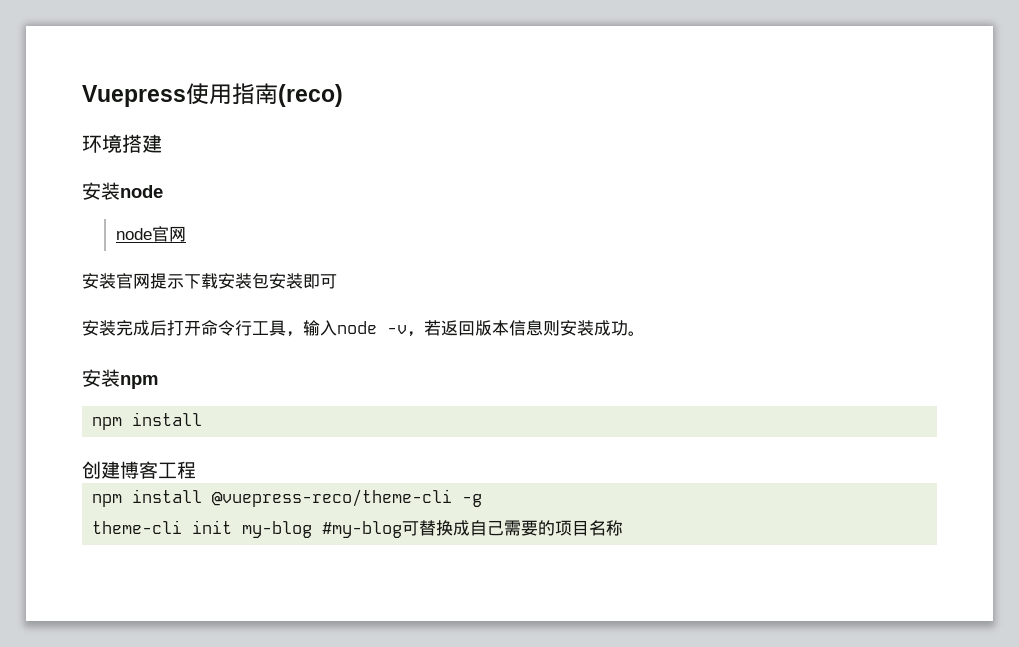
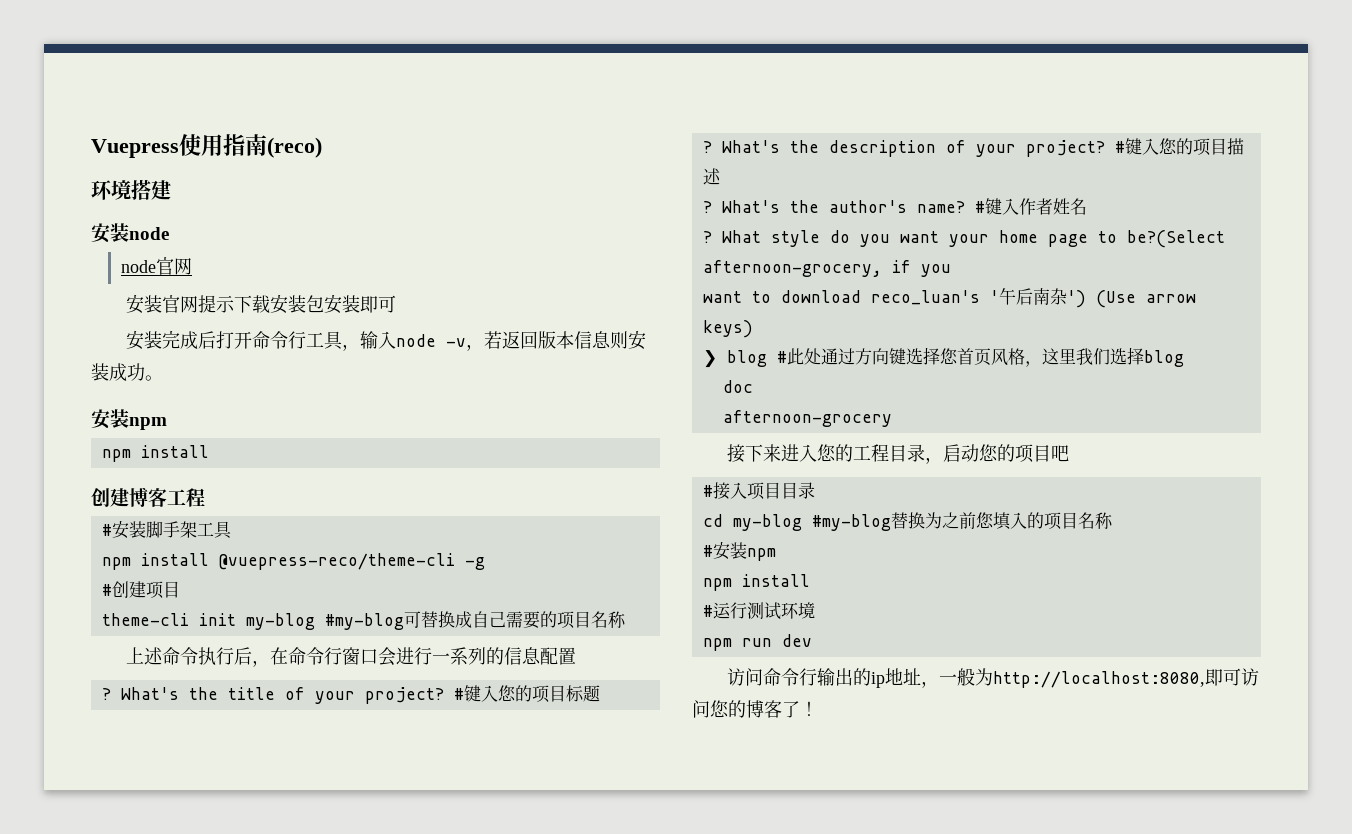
(196, 470) none -> [101,521,232,539] // #安装脚手架工具
(483, 500) none -> [101,581,180,599] // #创建项目
(624, 528) none -> [125,647,576,667] [101,685,600,704] [702,138,1244,157] [702,168,721,185] [702,198,1087,215] [702,230,1225,248] [702,260,951,277] [702,288,1196,308] [702,320,753,338] [702,347,1184,368] [722,380,753,393] [722,410,892,427] [726,444,1069,464] [702,482,815,500] [702,512,1113,531] [702,542,776,561] [702,574,810,591] [702,602,815,620] [702,634,812,651] [726,668,1259,688] [692,700,818,718] // 上述命令执行后，在命令行窗口会进行一系列的信息配置 // ? What's the title of your project? #键入您的项目标题 // ? What's the description of your project? #键入您的项目描述 // ? What's the author's name? #键入作者姓名 // ? What style do you want your home page to be?(Select afternoon-grocery, if you // want to download reco_luan's '午后南杂') (Use arrow keys) // ❯ blog #此处通过方向键选择您首页风格，这里我们选择blog // doc // afternoon-grocery // 接下来进入您的工程目录，启动您的项目吧 // #接入项目目录 // cd my-blog #my-blog替换为之前您填入的项目名称 // #安装npm // npm install // #运行测试环境 // npm run dev // 访问命令行输出的ip地址，一般为http://localhost:8080,即可访问您的博客了！

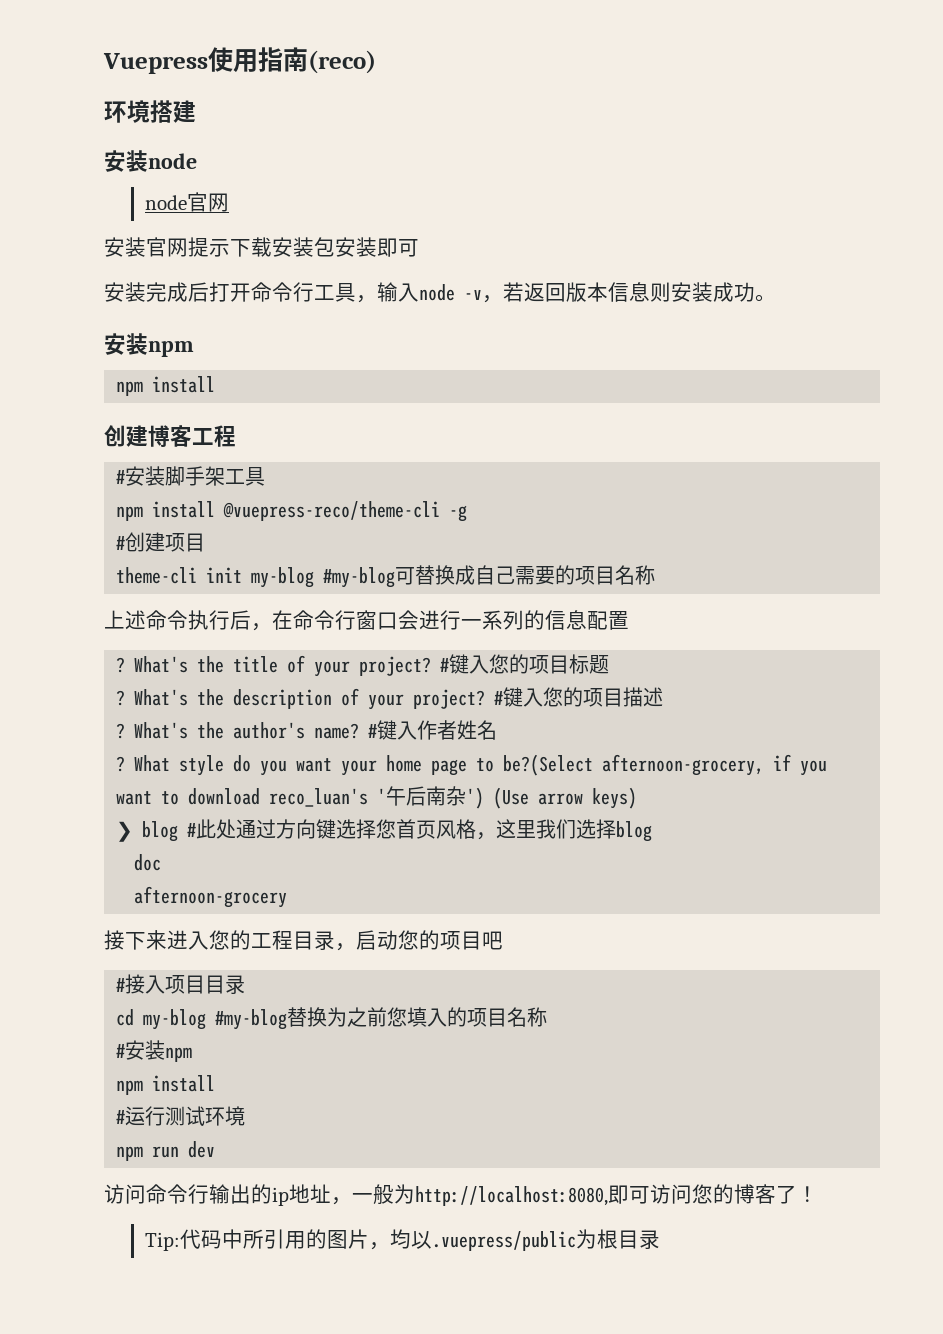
(818, 708) none -> [144,1229,660,1251] // Tip:代码中所引用的图片，均以.vuepress/public为根目录

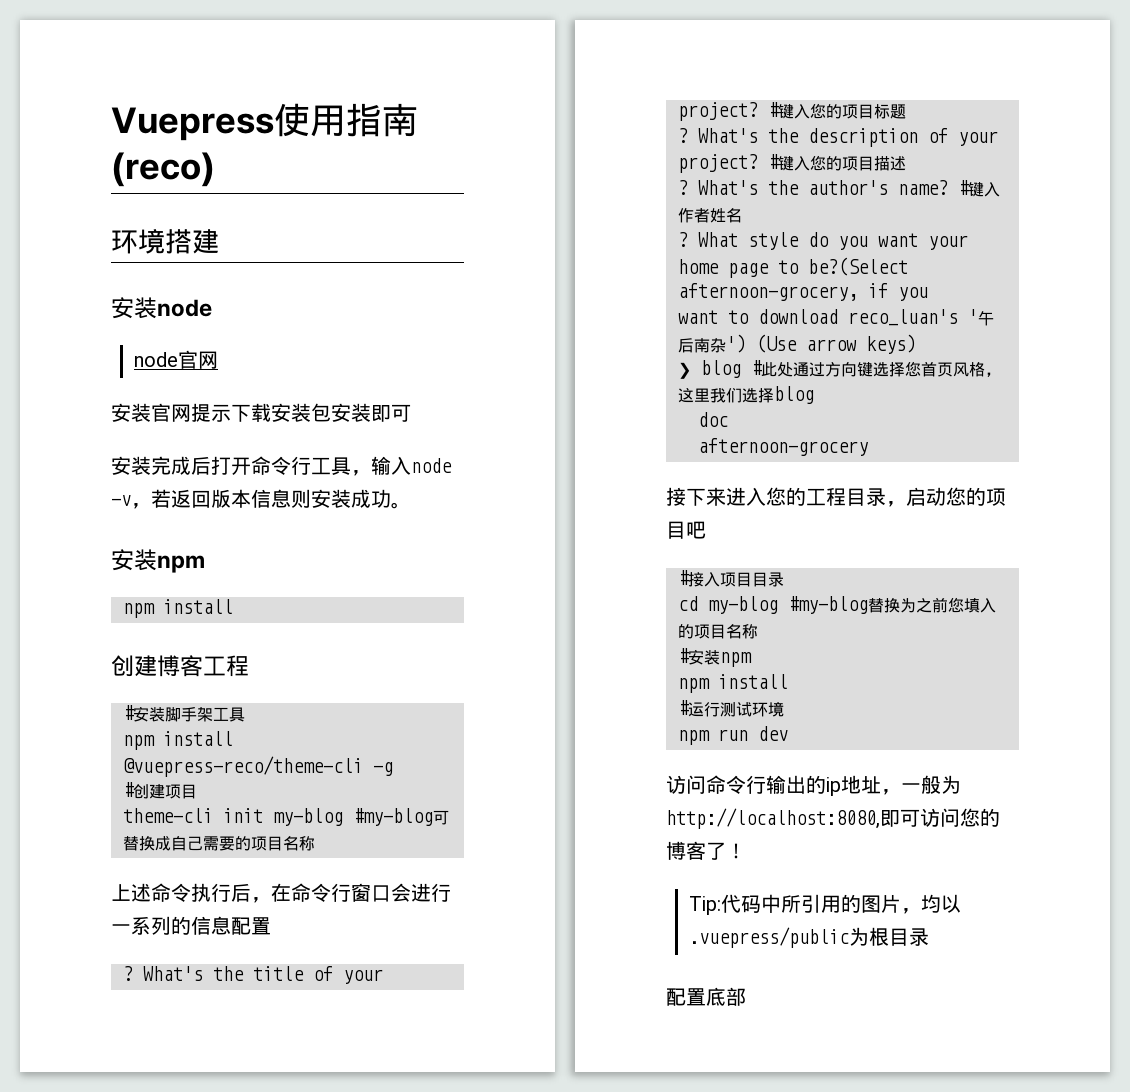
(660, 1239) none -> [666,987,746,1006] // 配置底部

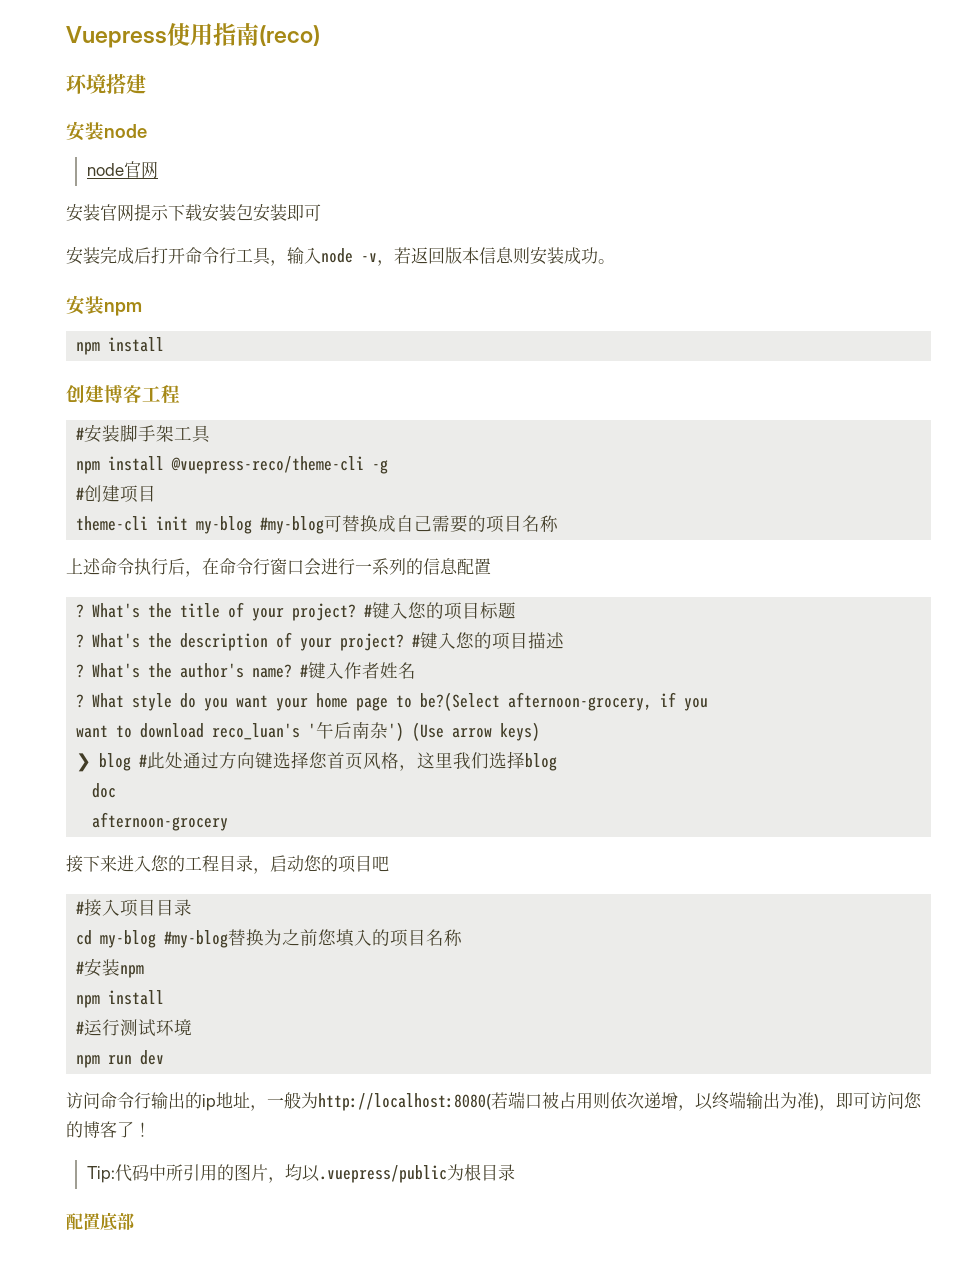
[666,808,880,829] http://localhost:8080, -> [318,1091,836,1111] http://localhost:8080(若端口被占用则依次递增，以终端输出为准)，

